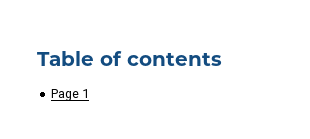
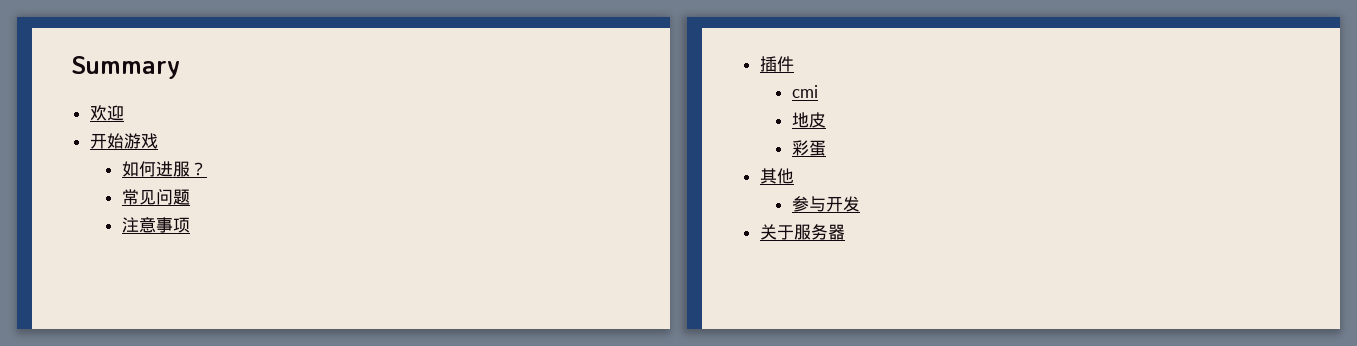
[37,51,222,66] [50,89,90,101] Table of contents // Page 1 -> [71,56,180,79] [89,105,124,121] [89,133,158,149] [121,161,207,177] [121,189,190,205] [121,217,190,233] [759,56,794,72] [791,85,818,98] [791,112,826,128] [791,140,826,156] [759,168,794,184] [791,196,860,212] [759,224,845,240] Summary // 欢迎 // 开始游戏 // 如何进服？ // 常见问题 // 注意事项 // 插件 // cmi // 地皮 // 彩蛋 // 其他 // 参与开发 // 关于服务器

